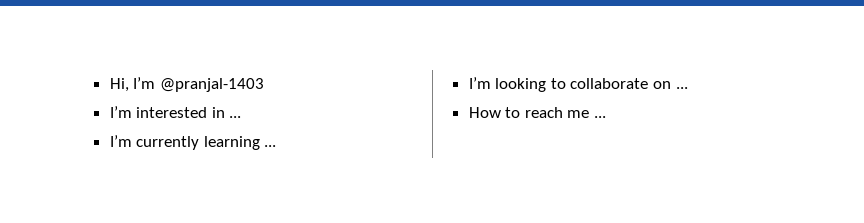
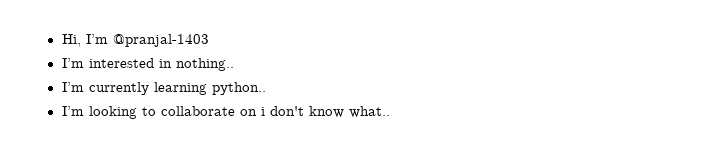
[229,116,242,118] ... -> [175,58,234,71] nothing..
[264,145,277,147] ... -> [211,82,266,95] python..
[675,87,688,89] [468,107,607,118] ... // How to reach me ... -> [260,106,390,118] i don't know what..

